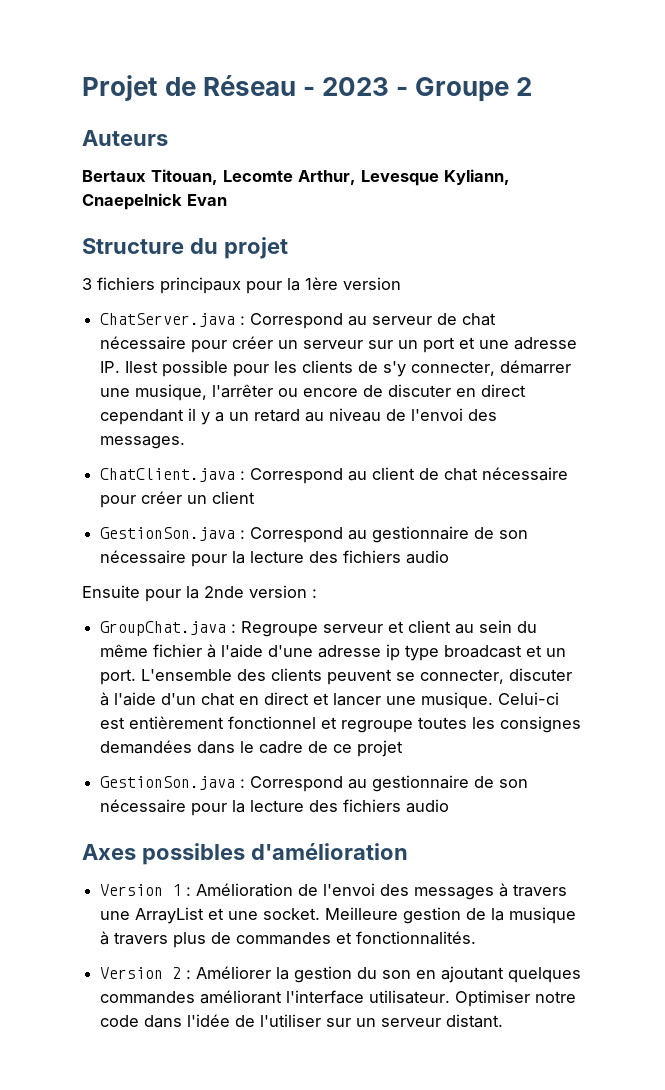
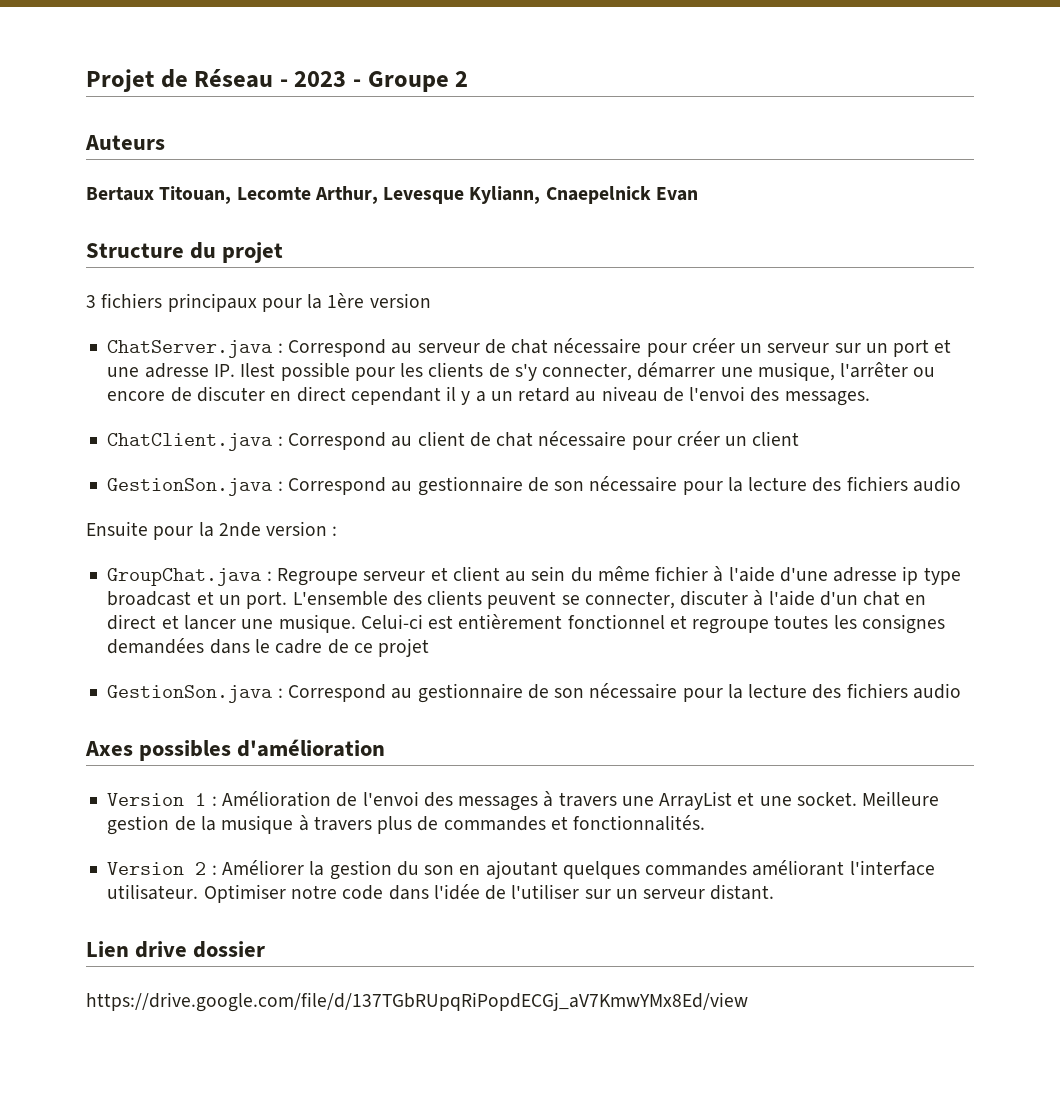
(504, 1021) none -> [86,941,266,958] [86,992,748,1012] // Lien drive dossier // https://drive.google.com/file/d/137TGbRUpqRiPopdECGj_aV7KmwYMx8Ed/view

